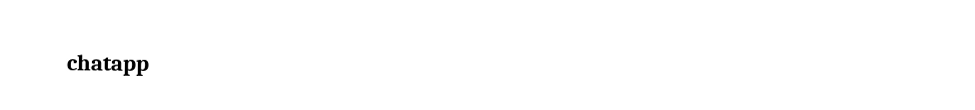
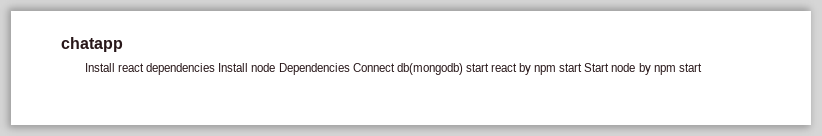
(149, 65) none -> [85,63,702,75] // Install react dependencies Install node Dependencies Connect db(mongodb) start react by npm start Start node by npm start

